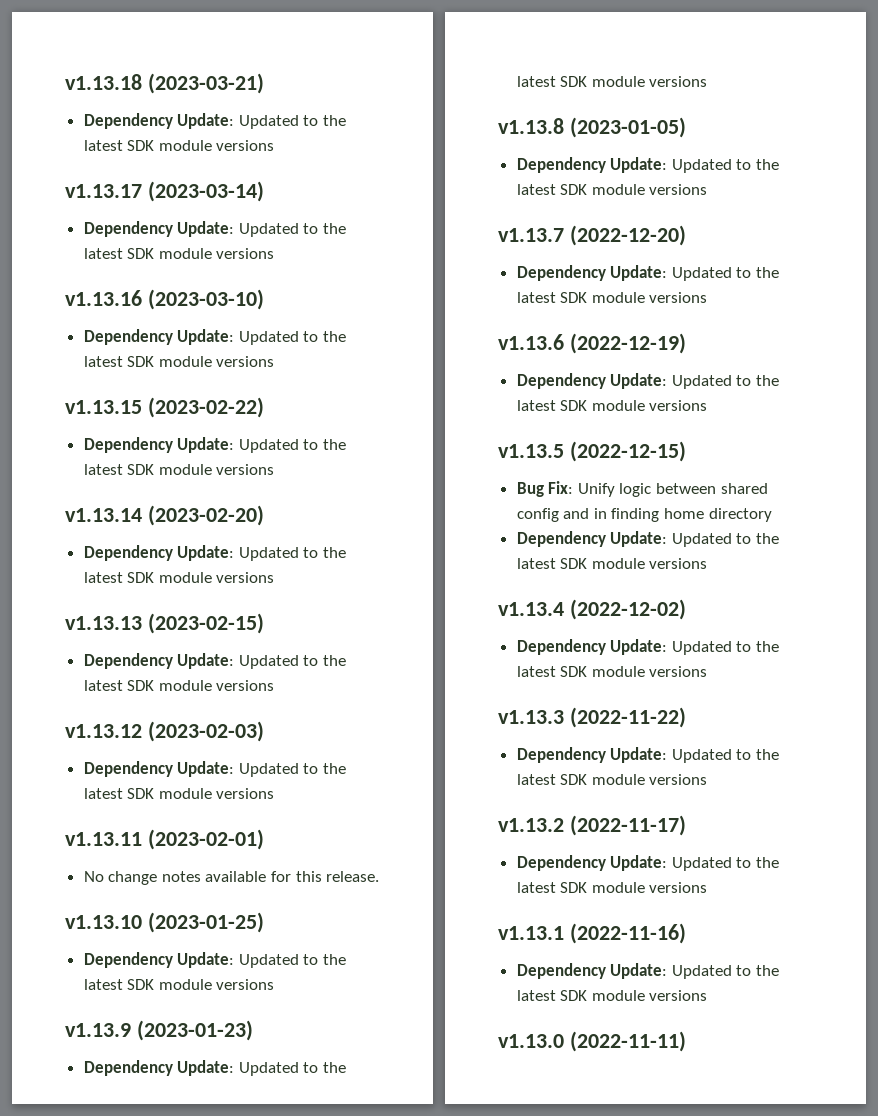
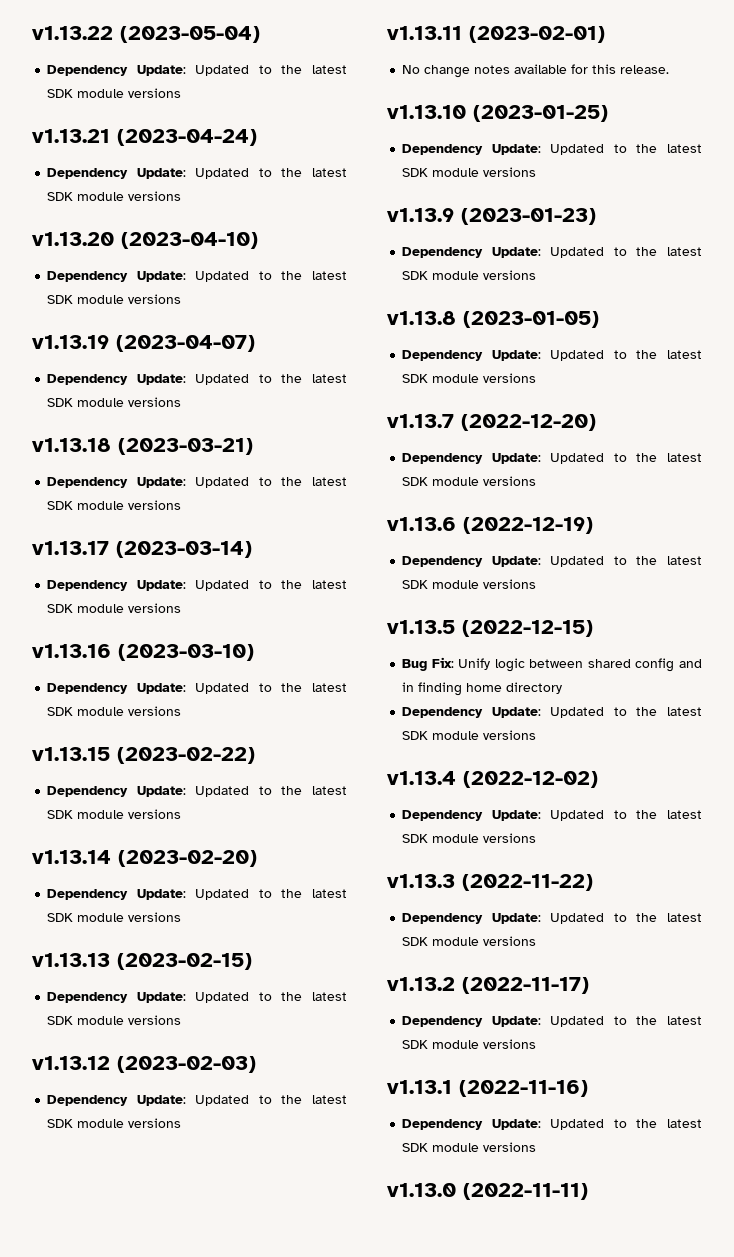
(65, 82) none -> [32,26,260,43] [47,65,347,76] [47,88,182,98] [32,129,257,146] [47,168,347,179] [47,191,182,201] [32,232,258,249] [47,271,347,282] [47,294,182,304] [32,335,255,352] [47,374,347,385] [47,397,182,407] v1.13.22 (2023-05-04) // Dependency Update: Updated to the latest SDK module versions // v1.13.21 (2023-04-24) // Dependency Update: Updated to the latest SDK module versions // v1.13.20 (2023-04-10) // Dependency Update: Updated to the latest SDK module versions // v1.13.19 (2023-04-07) // Dependency Update: Updated to the latest SDK module versions //

